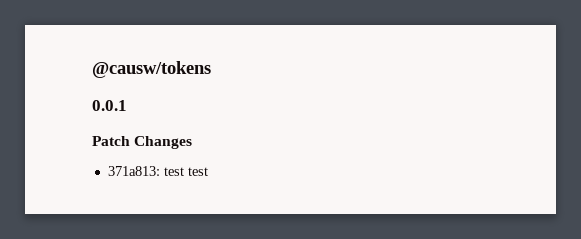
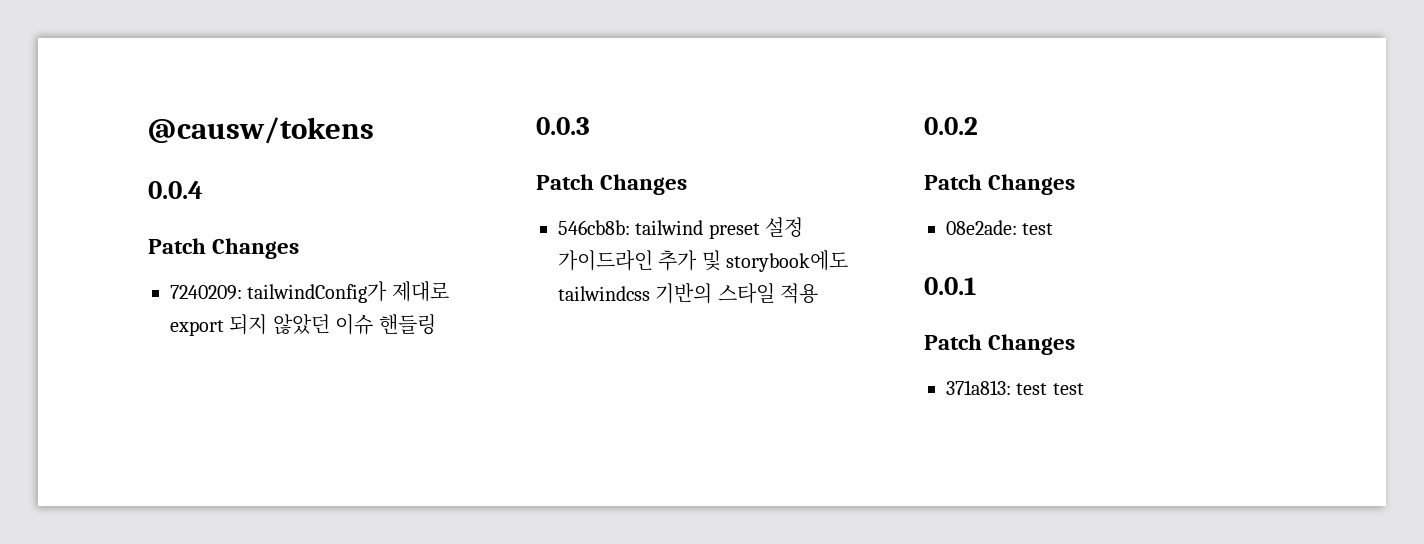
(211, 69) none -> [148,181,203,199] [148,238,300,259] [170,281,449,303] [170,314,436,336] [536,117,590,135] [536,174,688,195] [558,217,804,239] [558,250,849,272] [558,283,819,304] [924,117,978,135] [924,174,1076,195] [946,220,1054,235] // 0.0.4 // Patch Changes // 7240209: tailwindConfig가 제대로 export 되지 않았던 이슈 핸들링 // 0.0.3 // Patch Changes // 546cb8b: tailwind preset 설정 가이드라인 추가 및 storybook에도 tailwindcss 기반의 스타일 적용 // 0.0.2 // Patch Changes // 08e2ade: test

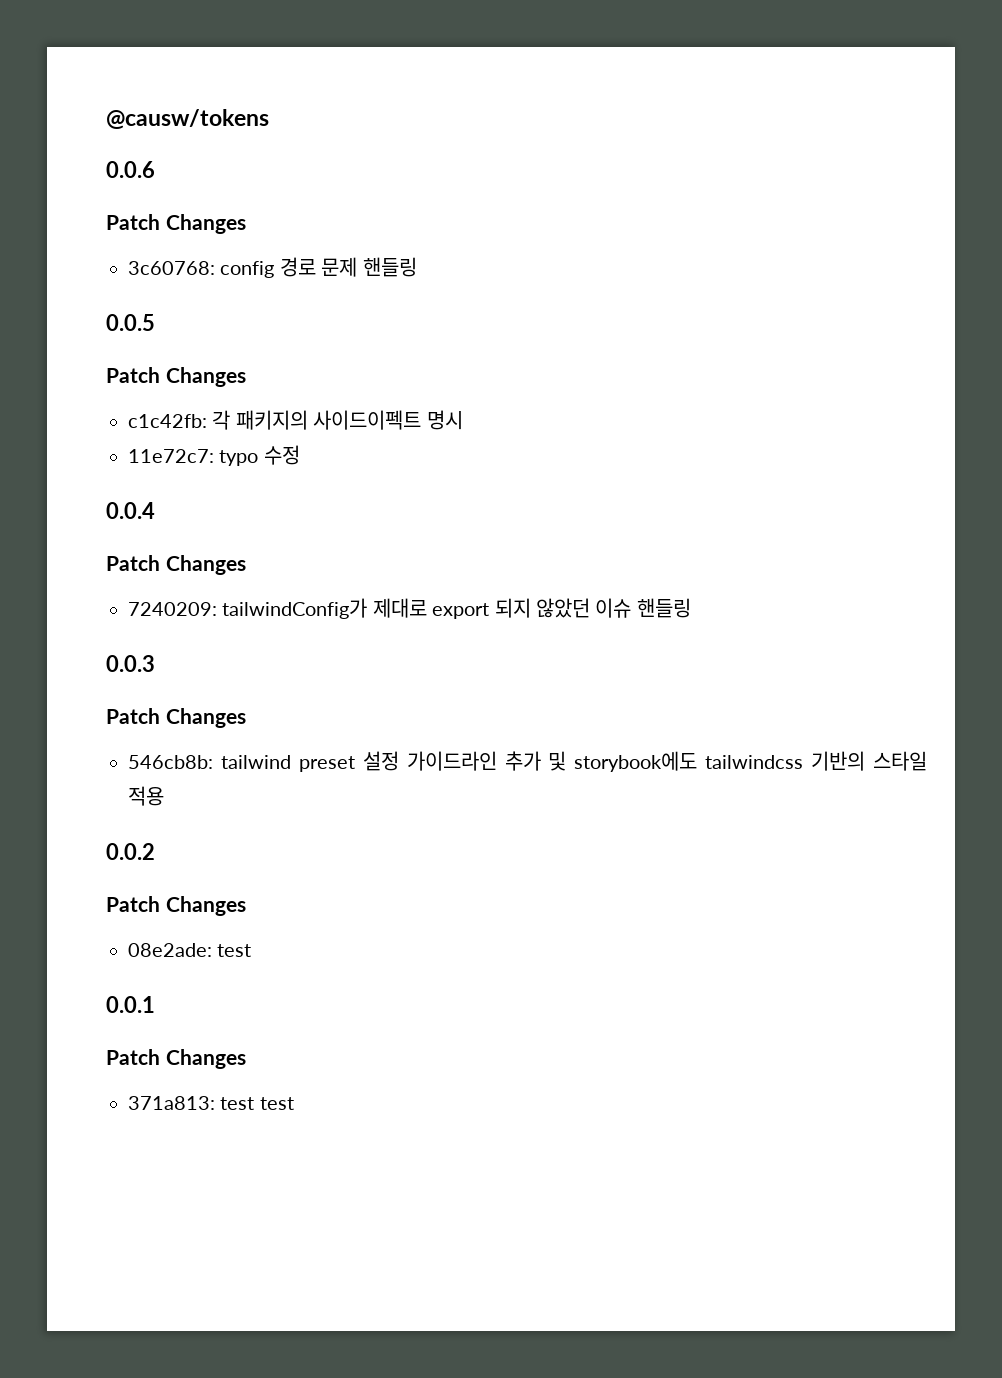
(374, 130) none -> [106,161,155,178] [106,214,246,234] [128,257,417,278] [106,314,155,331] [106,367,246,387] [128,410,463,430] [128,445,300,466] // 0.0.6 // Patch Changes // 3c60768: config 경로 문제 핸들링 // 0.0.5 // Patch Changes // c1c42fb: 각 패키지의 사이드이펙트 명시 // 11e72c7: typo 수정

